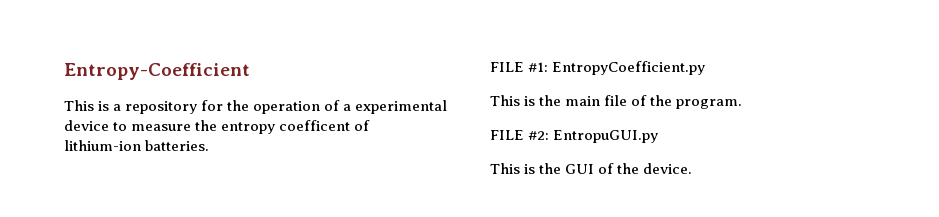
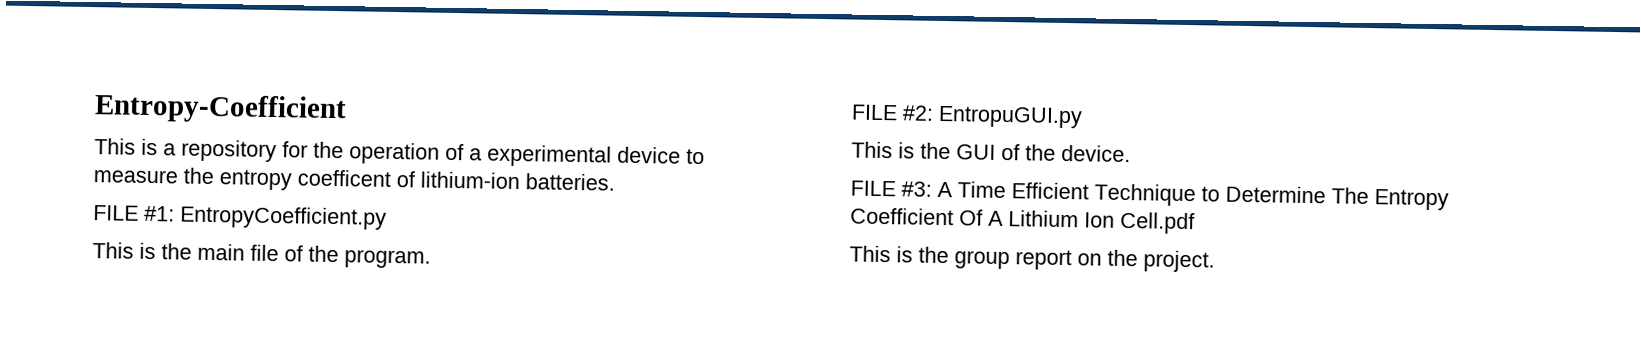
(693, 168) none -> [850,180,1449,211] [850,207,1195,235] [849,245,1215,273] // FILE #3: A Time Efficient Technique to Determine The Entropy Coefficient Of A Lithium Ion Cell.pdf // This is the group report on the project.

